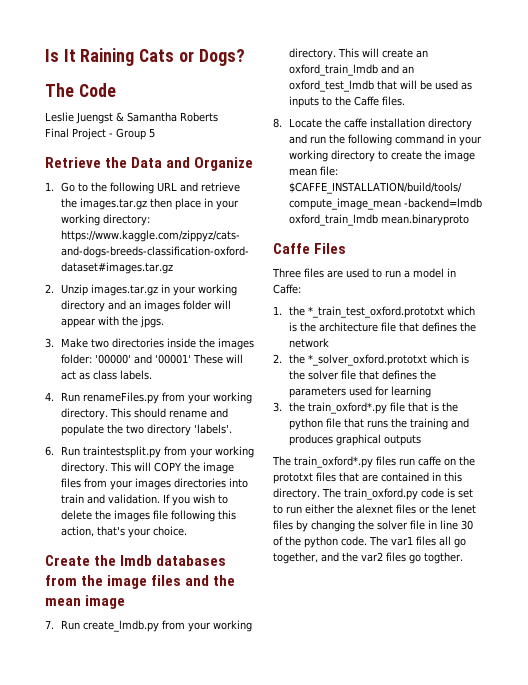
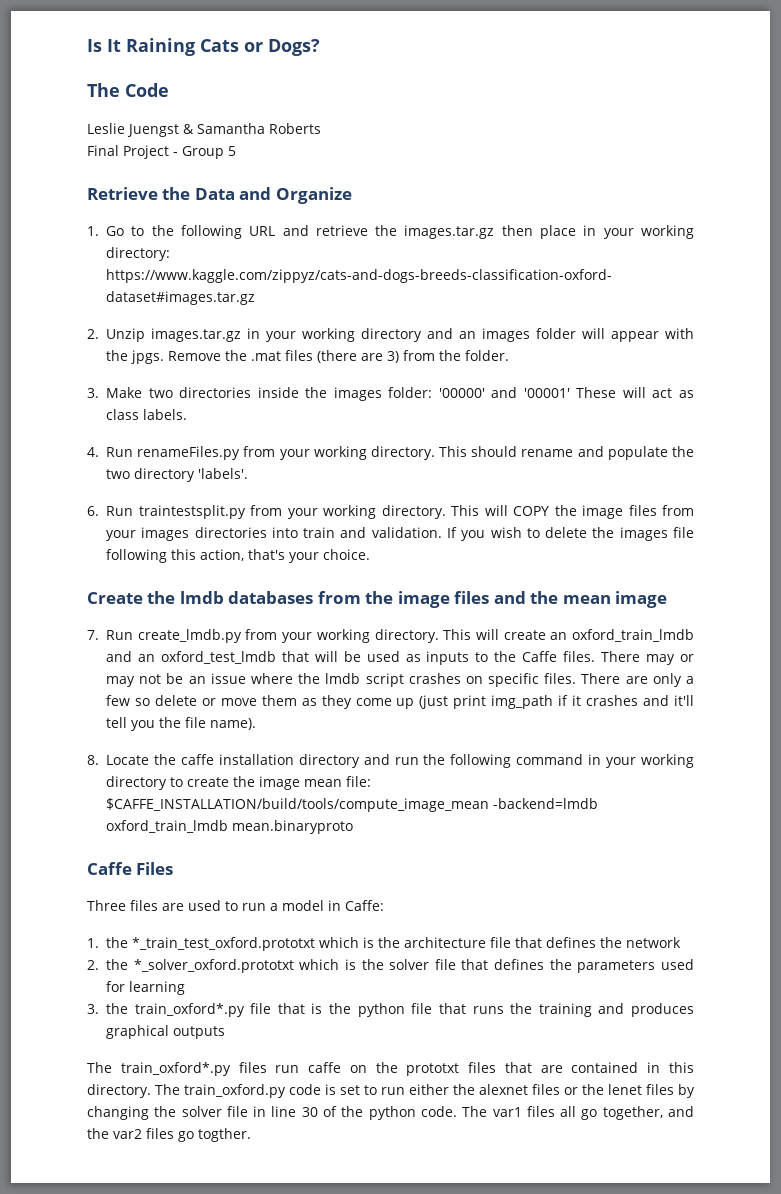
(164, 322) none -> [168,350,509,363] Remove the .mat files (there are 3) from the folder.
(405, 101) none -> [601,651,694,665] [106,673,694,687] [106,695,694,709] [106,717,256,731] There may or may not be an issue where the lmdb script crashes on specific files. There are only a few so delete or move them as they come up (just print img_path if it crashes and it'll tell you the file name).

